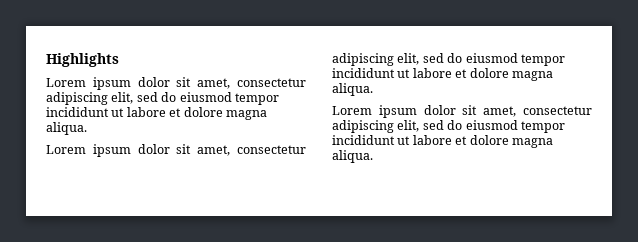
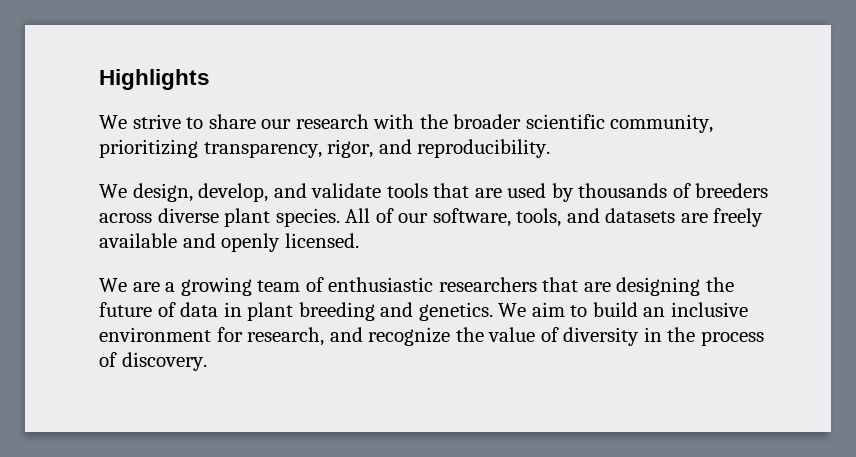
[46,77,306,90] [46,92,279,105] [46,107,267,120] [46,122,87,135] [46,144,306,157] [332,53,565,66] [332,68,553,81] [332,83,373,96] [332,105,592,118] [332,120,565,133] [332,135,553,148] [332,150,373,163] Lorem ipsum dolor sit amet, consectetur adipiscing elit, sed do eiusmod tempor incididunt ut labore et dolore magna aliqua. // Lorem ipsum dolor sit amet, consectetur adipiscing elit, sed do eiusmod tempor incididunt ut labore et dolore magna aliqua. // Lorem ipsum dolor sit amet, consectetur adipiscing elit, sed do eiusmod tempor incididunt ut labore et dolore magna aliqua. -> [99,114,714,133] [99,139,551,158] [99,183,769,202] [99,208,764,227] [99,233,359,252] [99,277,734,296] [99,302,748,321] [99,327,764,346] [99,352,207,371] We strive to share our research with the broader scientific community, prioritizing transparency, rigor, and reproducibility. // We design, develop, and validate tools that are used by thousands of breeders across diverse plant species. All of our software, tools, and datasets are freely available and openly licensed. // We are a growing team of enthusiastic researchers that are designing the future of data in plant breeding and genetics. We aim to build an inclusive environment for research, and recognize the value of diversity in the process of discovery.

